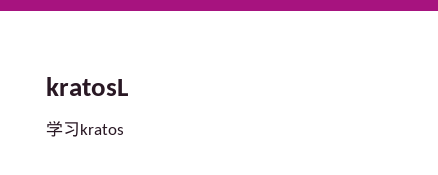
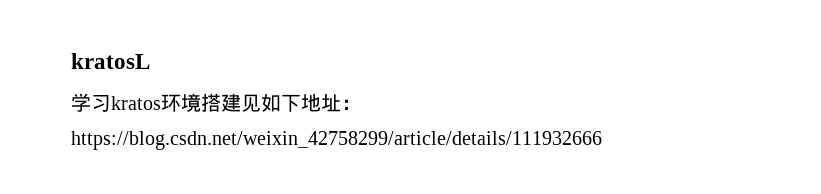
(124, 129) none -> [161,93,361,112] [71,131,602,150] 环境搭建见如下地址：https://blog.csdn.net/weixin_42758299/article/details/111932666

